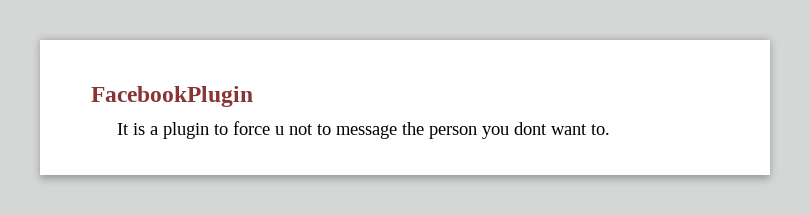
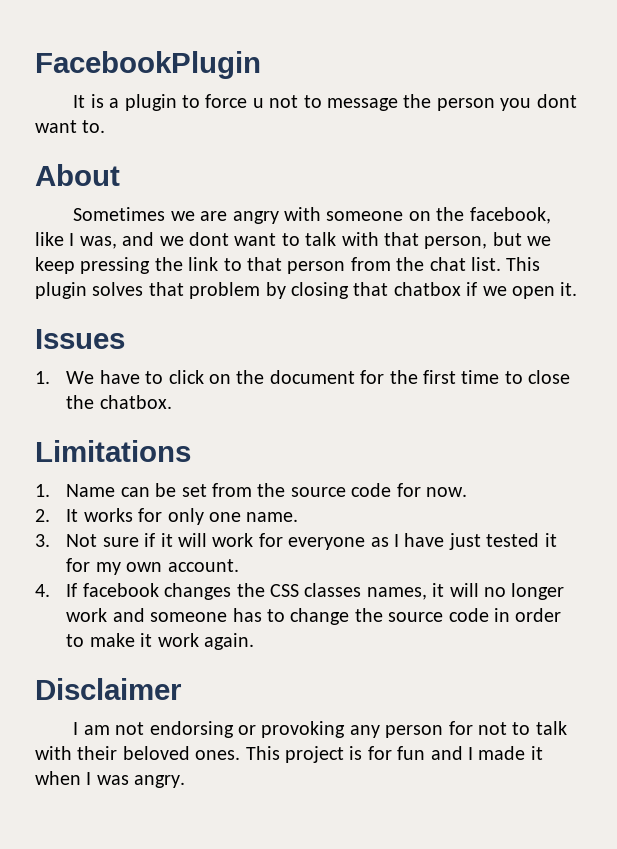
(611, 129) none -> [35,164,120,186] [73,207,551,224] [35,232,552,249] [35,257,541,274] [35,282,578,299] [35,329,125,349] [35,370,571,384] [66,395,172,409] [35,440,191,462] [35,483,468,497] [35,508,299,525] [35,533,557,550] [66,558,239,575] [35,583,565,600] [66,608,562,625] [66,633,255,650] [35,678,182,700] [73,721,567,738] [35,746,543,763] [35,771,186,788] // About // Sometimes we are angry with someone on the facebook, like I was, and we dont want to talk with that person, but we keep pressing the link to that person from the chat list. This plugin solves that problem by closing that chatbox if we open it. // Issues // 1. We have to click on the document for the first time to close the chatbox. // Limitations // 1. Name can be set from the source code for now. // 2. It works for only one name. // 3. Not sure if it will work for everyone as I have just tested it for my own account. // 4. If facebook changes the CSS classes names, it will no longer work and someone has to change the source code in order to make it work again. // Disclaimer // I am not endorsing or provoking any person for not to talk with their beloved ones. This project is for fun and I made it when I was angry.

